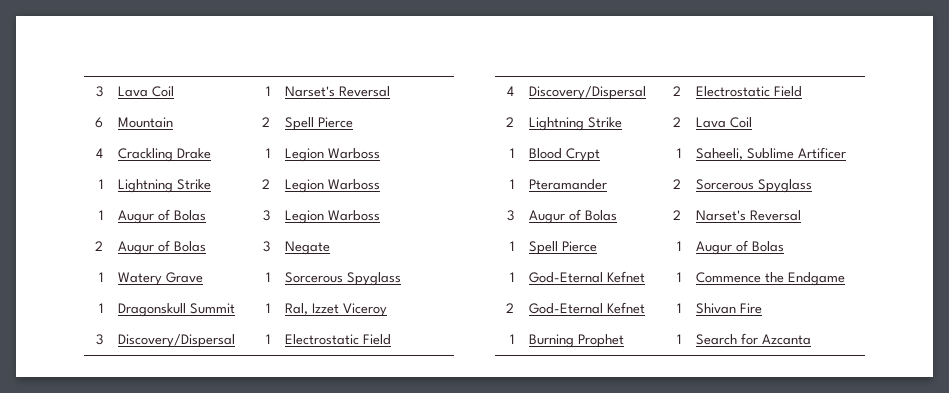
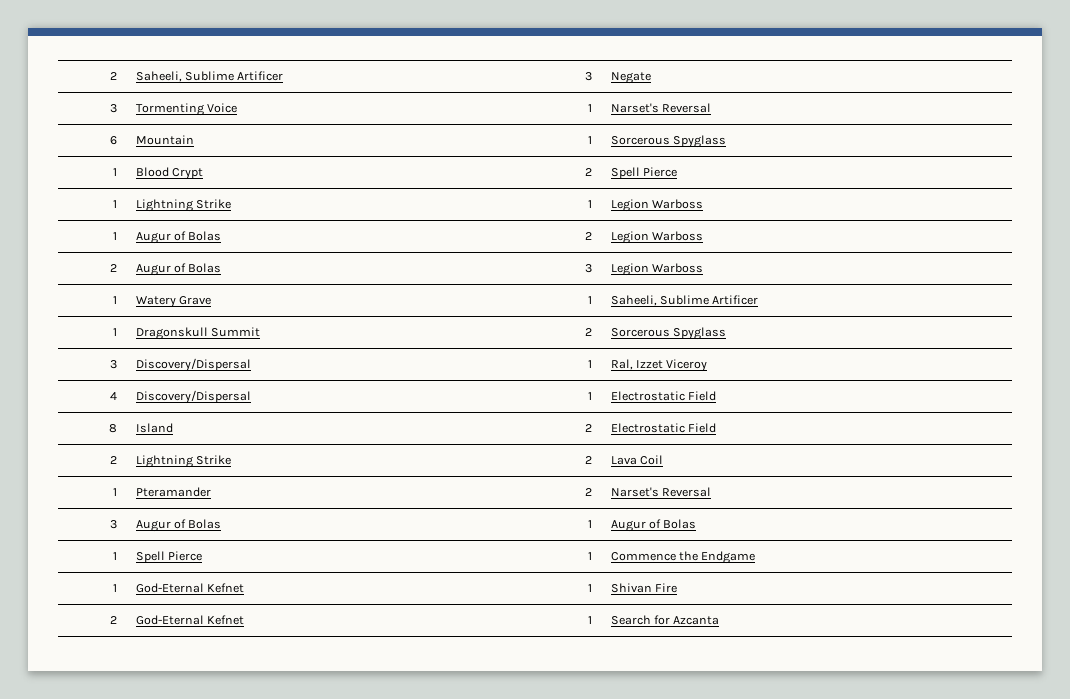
[95,86,103,97] [118,86,175,97] 3 | Lava Coil -> [110,72,118,80] [135,71,284,82] [585,72,593,81] [610,72,651,84] [110,104,118,113] [135,103,238,116] 2 | Saheeli, Sublime Artificer | 3 | Negate // 3 | Tormenting Voice
[261,117,270,127] [285,117,354,131] [95,148,103,158] [118,148,212,162] [265,148,270,158] [285,148,381,162] 2 | Spell Pierce // 4 | Crackling Drake | 1 | Legion Warboss -> [588,136,593,144] [610,135,727,148] [113,168,118,176] [135,167,204,180] [585,168,593,176] [610,167,678,179] 1 | Sorcerous Spyglass // 1 | Blood Crypt | 2 | Spell Pierce
[261,179,270,189] 2 -> [588,200,593,208] 1
[262,210,270,221] 3 -> [585,232,593,240] 2
[285,241,331,255] Negate -> [610,263,704,276] Legion Warboss
[285,272,402,286] Sorcerous Spyglass -> [610,295,759,306] Saheeli, Sublime Artificer
(236, 308) none -> [585,328,593,336] [610,327,727,340] [110,360,118,369] [135,358,251,372] | 2 | Sorcerous Spyglass // 3 | Discovery/Dispersal
[95,334,103,345] 3 -> [110,392,118,400] 4
[506,86,514,96] [529,86,647,100] 4 | Discovery/Dispersal -> [109,424,118,433] [135,423,173,433] 8 | Island
[509,148,514,158] [529,148,601,162] [676,148,681,158] [696,147,847,160] // 1 | Blood Crypt | 1 | Saheeli, Sublime Artificer -> (664, 460) none
[696,179,813,193] Sorcerous Spyglass -> [610,487,712,497] Narset's Reversal
[672,210,681,220] [696,210,802,221] [509,241,514,251] [529,241,598,255] | 2 | Narset's Reversal // 1 | Spell Pierce -> (222, 524) none
[529,271,646,283] God-Eternal Kefnet -> [135,551,203,563] Spell Pierce
[505,303,514,313] 2 -> [113,584,118,592] 1
[509,334,514,344] [529,334,625,348] 1 | Burning Prophet -> [110,616,118,624] [135,615,245,625] 2 | God-Eternal Kefnet

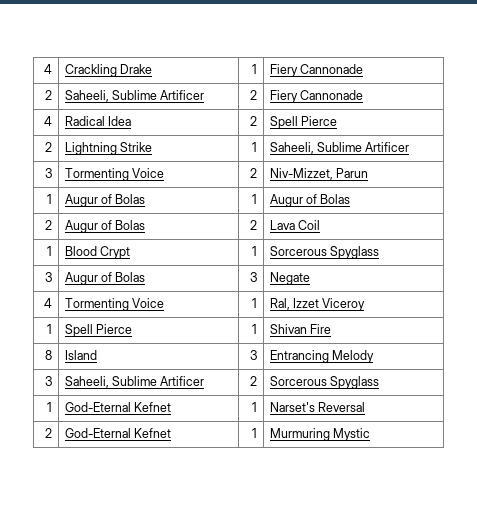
[110,72,118,80] [135,71,284,82] [585,72,593,81] [610,72,651,84] [110,104,118,113] [135,103,238,116] [588,104,593,112] [610,103,712,113] [110,136,118,145] [135,135,194,145] [588,136,593,144] [610,135,727,148] [113,168,118,176] [135,167,204,180] 2 | Saheeli, Sublime Artificer | 3 | Negate // 3 | Tormenting Voice | 1 | Narset's Reversal // 6 | Mountain | 1 | Sorcerous Spyglass // 1 | Blood Crypt -> [44,64,53,74] [64,64,153,77] [252,64,258,74] [269,64,364,77] [45,90,53,100] [64,90,205,102] [250,90,258,100] [269,90,364,103] [44,116,53,126] [64,116,132,126] 4 | Crackling Drake | 1 | Fiery Cannonade // 2 | Saheeli, Sublime Artificer | 2 | Fiery Cannonade // 4 | Radical Idea
[113,200,118,208] 1 -> [45,142,53,152] 2
[610,199,704,212] [113,232,118,240] [135,231,222,244] [585,232,593,240] [610,231,704,244] [110,264,118,272] [135,263,222,276] [585,264,593,273] [610,263,704,276] [113,296,118,304] [135,296,212,308] [588,296,593,304] [610,295,759,306] [113,328,118,336] [135,327,261,340] [585,328,593,336] [610,327,727,340] [110,360,118,369] [135,358,251,372] [588,360,593,368] [610,359,708,372] [110,392,118,400] [135,390,251,404] [588,392,593,400] [610,391,717,401] [109,424,118,433] [135,423,173,433] [585,424,593,432] [610,423,717,433] [110,456,118,464] [135,455,232,468] [585,456,593,464] [610,455,664,465] [113,488,118,496] [135,487,211,497] [585,488,593,496] [610,487,712,497] [110,520,118,529] Legion Warboss // 1 | Augur of Bolas | 2 | Legion Warboss // 2 | Augur of Bolas | 3 | Legion Warboss // 1 | Watery Grave | 1 | Saheeli, Sublime Artificer // 1 | Dragonskull Summit | 2 | Sorcerous Spyglass // 3 | Discovery/Dispersal | 1 | Ral, Izzet Viceroy // 4 | Discovery/Dispersal | 1 | Electrostatic Field // 8 | Island | 2 | Electrostatic Field // 2 | Lightning Strike | 2 | Lava Coil // 1 | Pteramander | 2 | Narset's Reversal // 3 -> [269,142,410,154] [45,168,53,178] [64,168,165,181] [250,168,258,178] [269,168,369,180] [47,194,53,204] Saheeli, Sublime Artificer // 3 | Tormenting Voice | 2 | Niv-Mizzet, Parun // 1
[113,552,118,560] [135,551,203,563] [588,552,593,560] [610,551,756,564] 1 | Spell Pierce | 1 | Commence the Endgame -> [45,220,53,230] [64,220,146,233] [250,220,258,230] [269,220,321,230] [47,246,53,256] [64,246,131,259] [252,246,258,256] [269,246,380,259] [45,272,53,282] [64,272,146,285] [250,272,258,282] [269,272,310,285] [44,298,53,308] [64,298,165,311] [252,298,258,308] [269,298,366,311] [47,324,53,334] [64,324,133,337] [252,324,258,334] [269,324,332,334] [45,350,53,360] [64,350,97,360] [250,350,258,360] [269,350,375,363] [45,376,53,386] [64,376,205,388] [250,376,258,386] [269,376,380,389] 2 | Augur of Bolas | 2 | Lava Coil // 1 | Blood Crypt | 1 | Sorcerous Spyglass // 3 | Augur of Bolas | 3 | Negate // 4 | Tormenting Voice | 1 | Ral, Izzet Viceroy // 1 | Spell Pierce | 1 | Shivan Fire // 8 | Island | 3 | Entrancing Melody // 3 | Saheeli, Sublime Artificer | 2 | Sorcerous Spyglass
[610,583,678,593] Shivan Fire -> [269,402,366,412] Narset's Reversal
[610,615,720,625] Search for Azcanta -> [269,428,371,441] Murmuring Mystic

